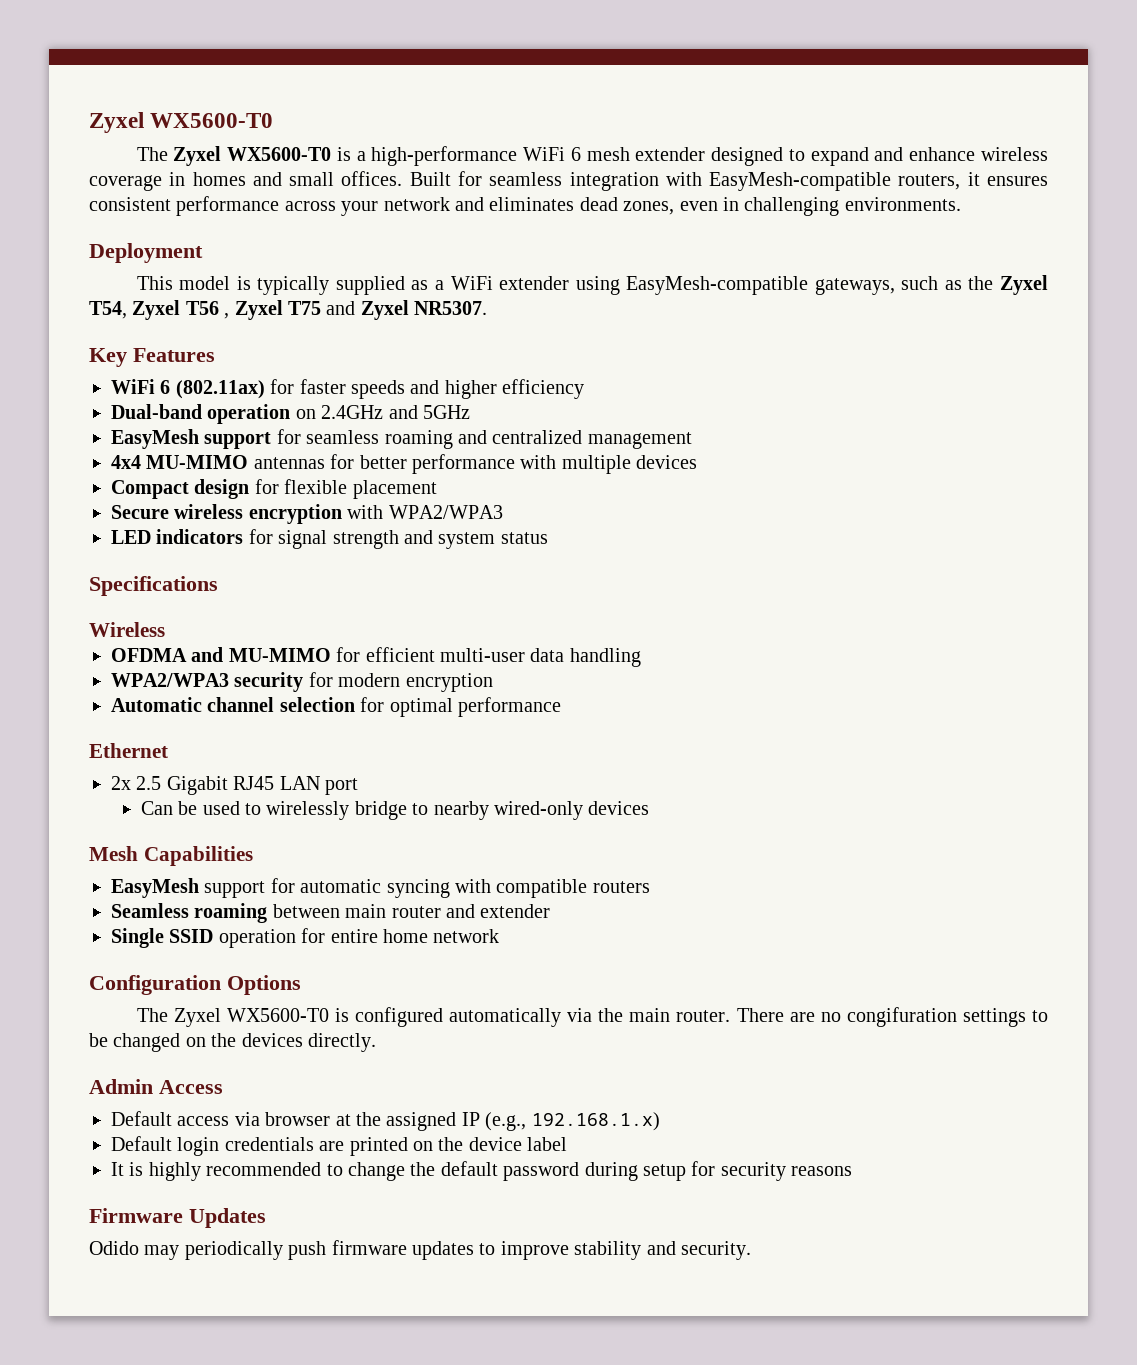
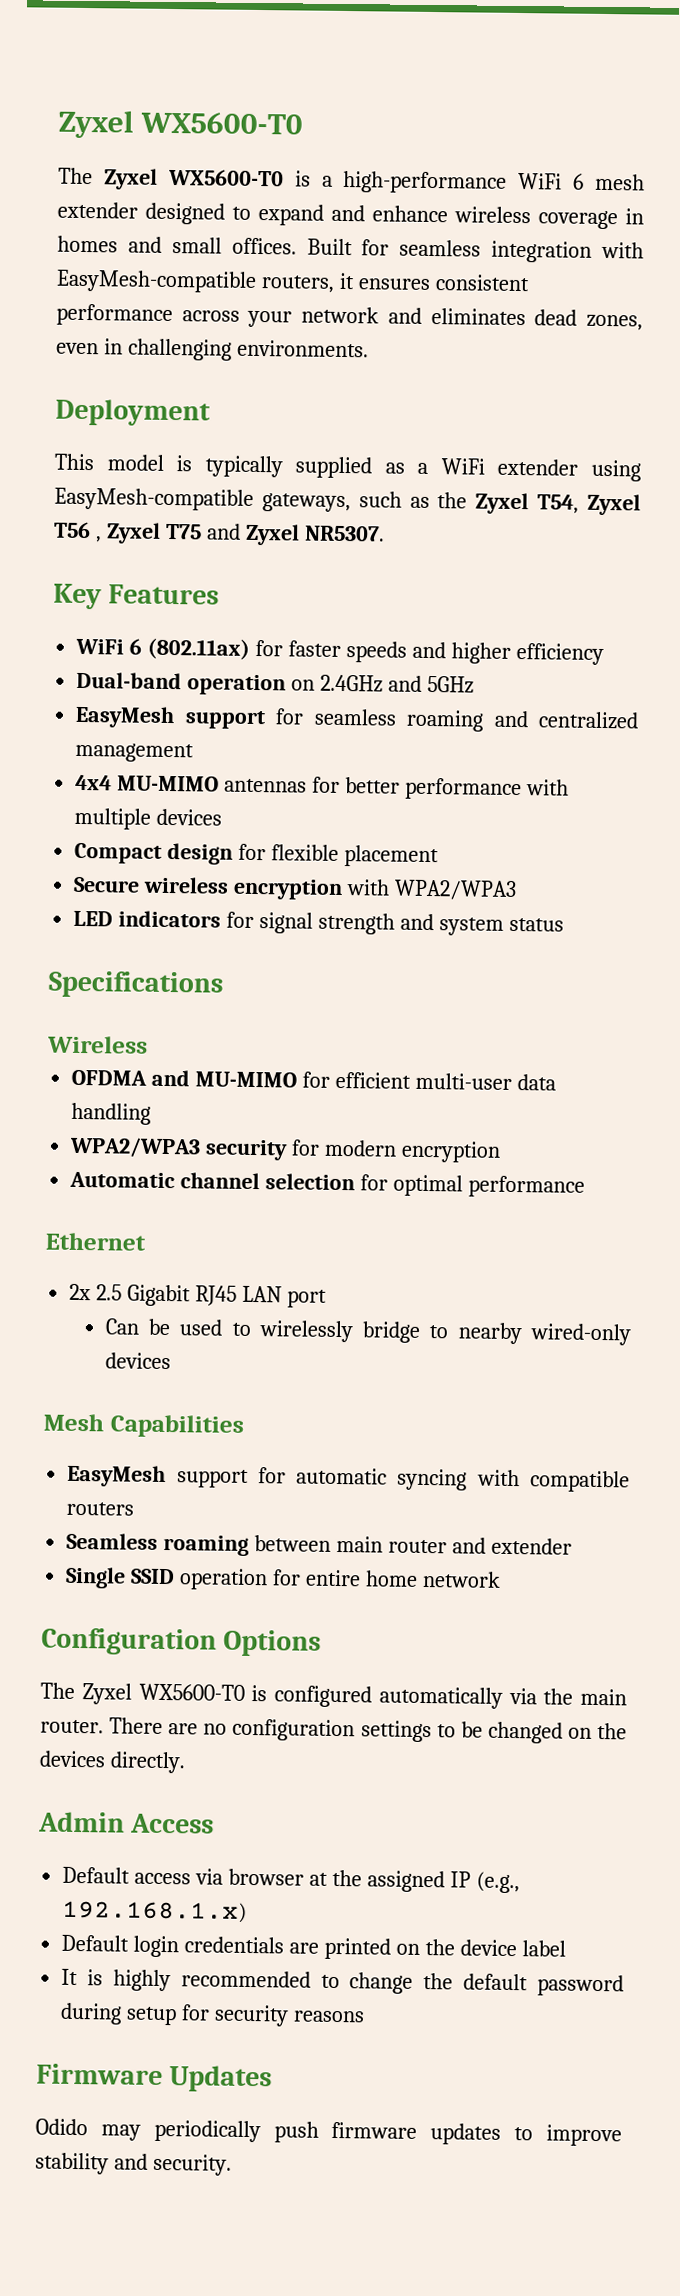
[846,1007,957,1027] congifuration -> [232,1718,356,1742] configuration

